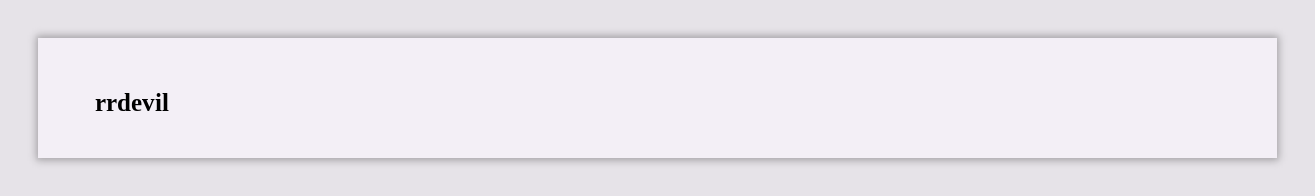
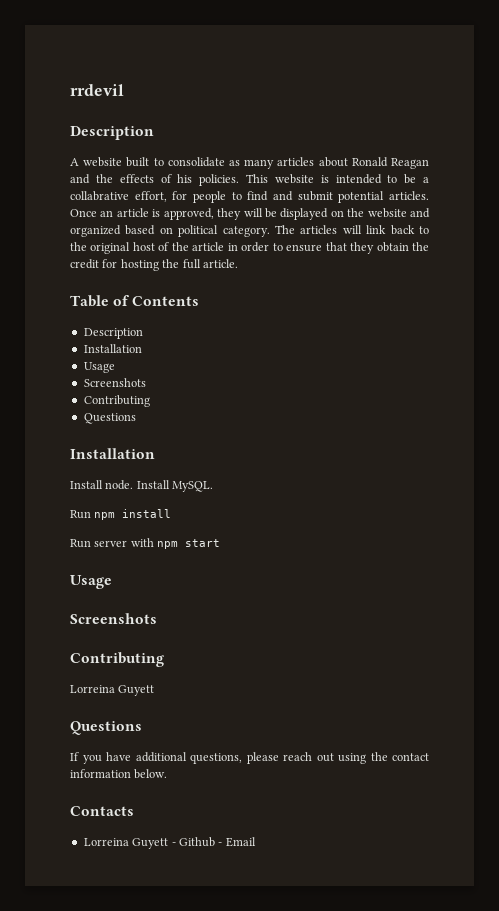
(169, 102) none -> [70,126,154,140] [70,157,429,169] [70,174,429,186] [70,191,429,203] [70,208,431,220] [70,225,429,237] [70,242,429,254] [70,259,238,271] [70,295,200,307] [83,328,143,339] [83,344,142,353] [83,362,115,373] [83,378,146,387] [83,395,150,407] [83,413,136,424] [70,448,155,459] [70,480,214,492] [70,509,172,520] [70,538,221,549] [70,575,112,589] [70,613,157,624] [70,652,164,667] [70,685,155,696] [70,721,142,735] [70,752,429,764] [70,769,168,779] [70,806,134,816] [83,837,256,849] // Description // A website built to consolidate as many articles about Ronald Reagan and the effects of his policies. This website is intended to be a collabrative effort, for people to find and submit potential articles. Once an article is approved, they will be displayed on the website and organized based on political category. The articles will link back to the original host of the article in order to ensure that they obtain the credit for hosting the full article. // Table of Contents // Description // Installation // Usage // Screenshots // Contributing // Questions // Installation // Install node. Install MySQL. // Run npm install // Run server with npm start // Usage // Screenshots // Contributing // Lorreina Guyett // Questions // If you have additional questions, please reach out using the contact information below. // Contacts // Lorreina Guyett - Github - Email

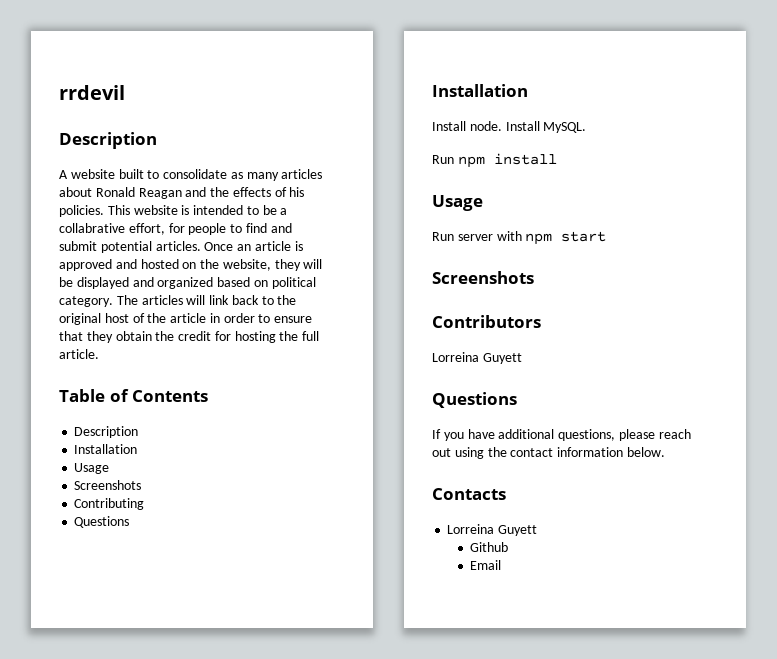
[163,208,214,220] approved, -> [59,259,271,271] approved and hosted on the website,
[330,208,407,218] on the website -> (129, 283) none
(172, 513) none -> [432,195,483,211] // Usage
[70,575,112,589] [70,613,157,624] [70,652,164,667] // Usage // Screenshots // Contributing -> [432,271,534,284] [432,315,541,328] // Screenshots // Contributors
[171,842,176,846] - -> (538, 530) //
[218,842,223,846] - -> (509, 547) //

